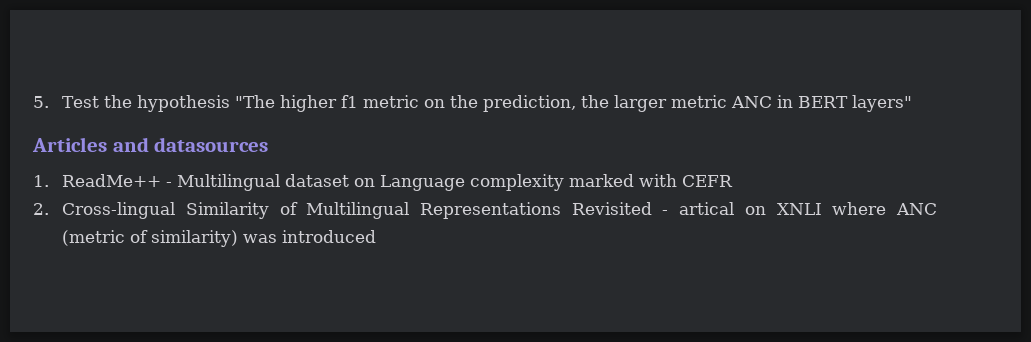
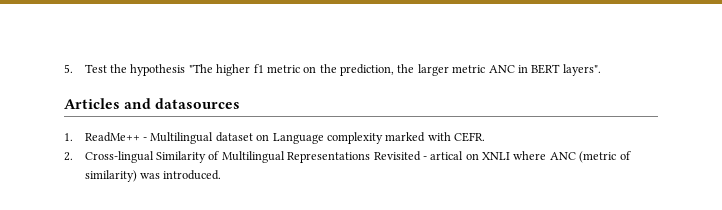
[852,95,913,112] layers" -> [562,64,601,76] layers".
[682,175,734,187] CEFR -> [454,132,486,142] CEFR.
[282,230,377,243] introduced -> [163,170,222,180] introduced.

